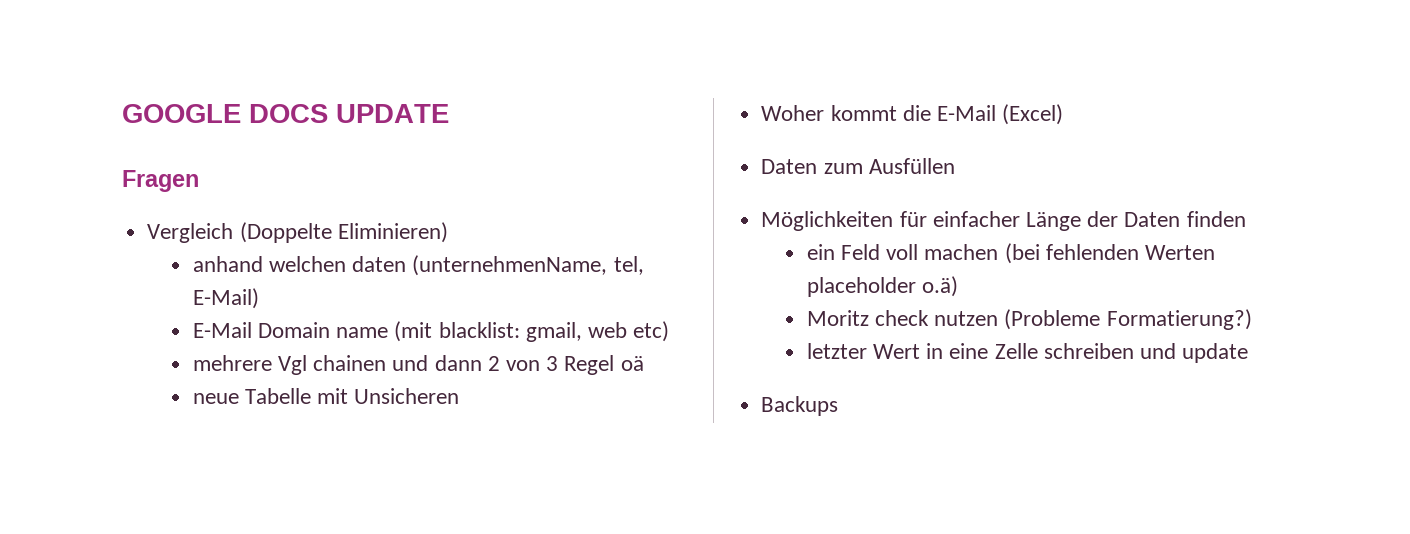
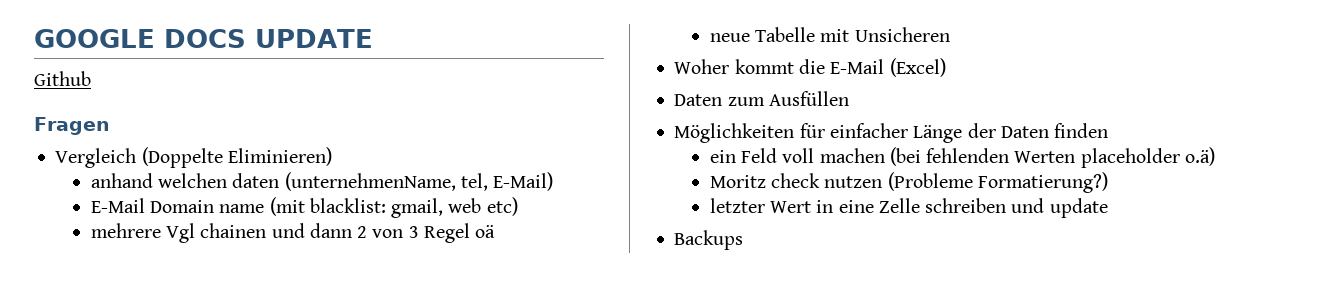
(449, 113) none -> [34,71,91,86] // Github

